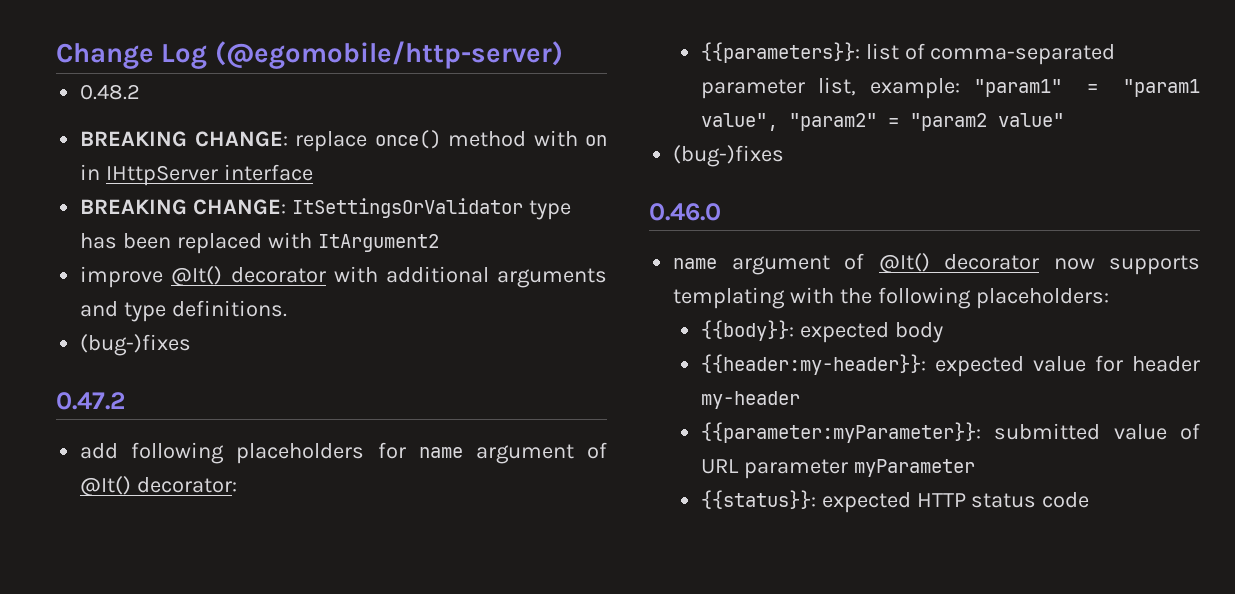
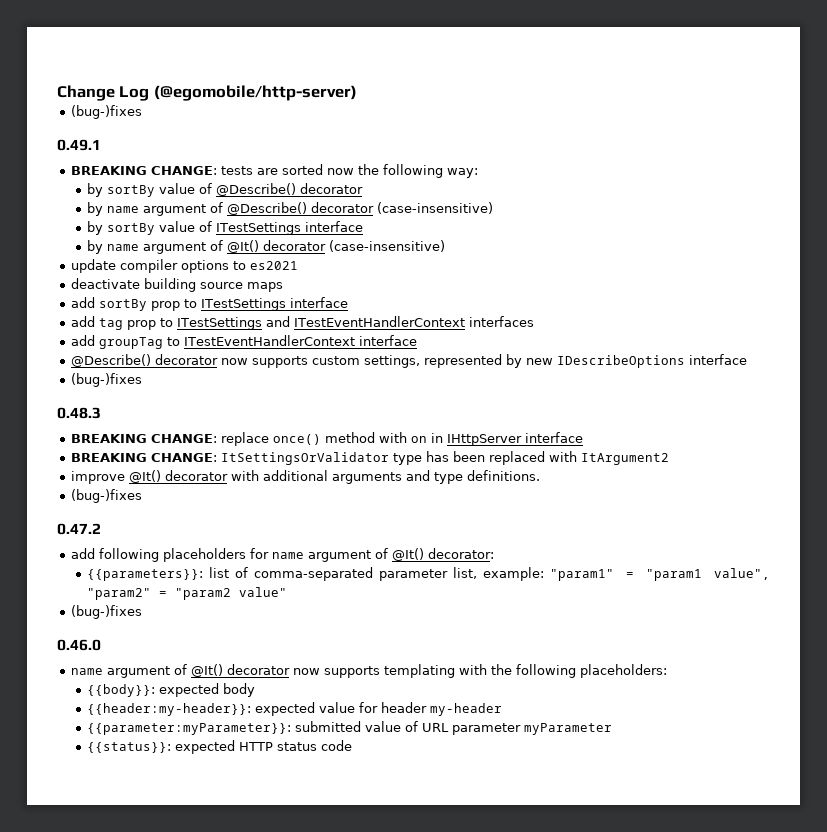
[80,84,141,100] 0.48.2 -> [70,105,142,119] [57,139,101,151] [70,164,478,178] [87,183,364,197] [87,202,494,216] [87,221,364,235] [87,240,446,254] [70,259,298,273] [70,278,283,292] [70,297,348,311] [70,316,534,330] [70,335,417,349] [70,354,747,368] [70,373,142,387] [57,407,101,419] (bug-)fixes // 0.49.1 // BREAKING CHANGE: tests are sorted now the following way: // by sortBy value of @Describe() decorator // by name argument of @Describe() decorator (case-insensitive) // by sortBy value of ITestSettings interface // by name argument of @It() decorator (case-insensitive) // update compiler options to es2021 // deactivate building source maps // add sortBy prop to ITestSettings interface // add tag prop to ITestSettings and ITestEventHandlerContext interfaces // add groupTag to ITestEventHandlerContext interface // @Describe() decorator now supports custom settings, represented by new IDescribeOptions interface // (bug-)fixes // 0.48.3

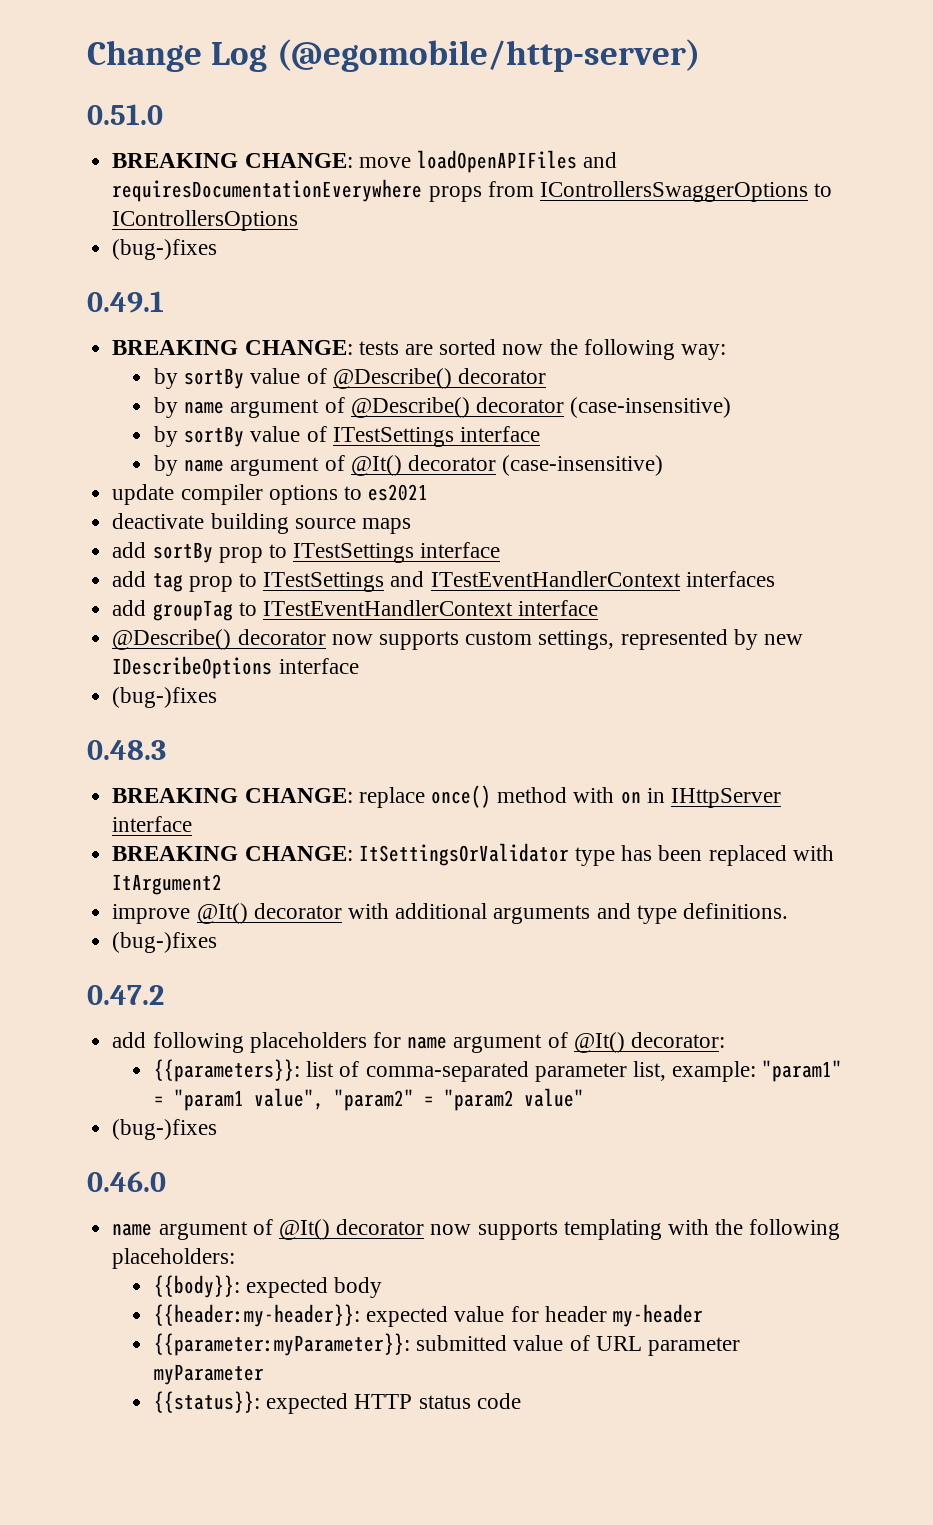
(357, 93) none -> [87,104,163,125] [112,150,618,173] [112,179,833,202] [112,210,299,231] // 0.51.0 // BREAKING CHANGE: move loadOpenAPIFiles and requiresDocumentationEverywhere props from IControllersSwaggerOptions to IControllersOptions

